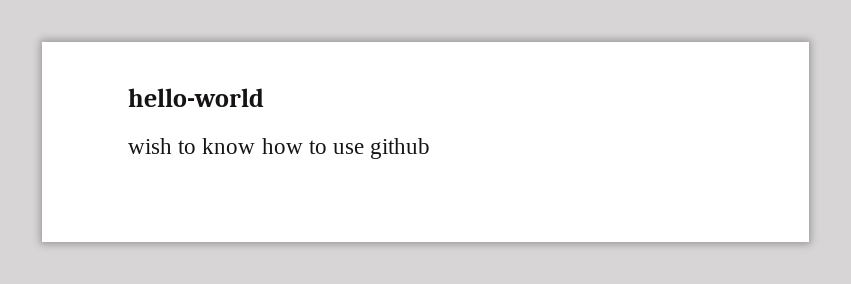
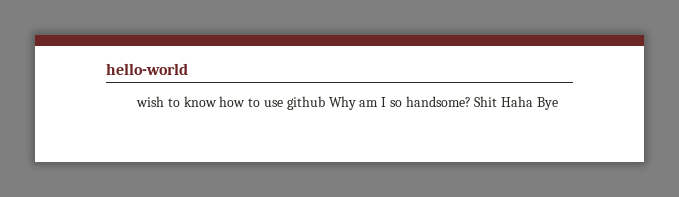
(431, 148) none -> [328,96,559,110] Why am I so handsome? Shit Haha Bye

